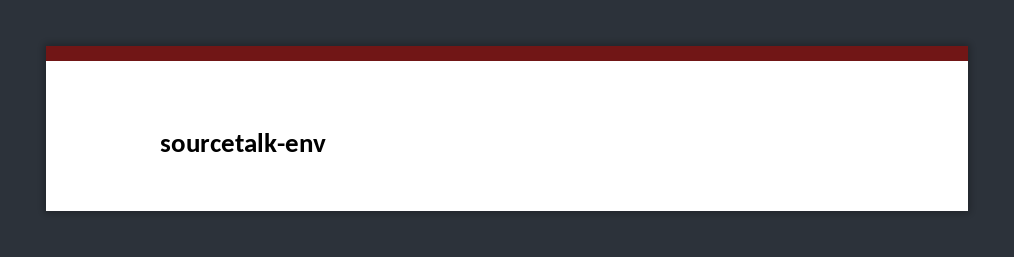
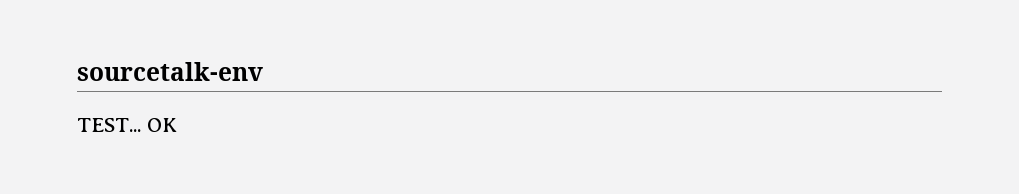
(326, 142) none -> [77,118,177,132] // TEST... OK

